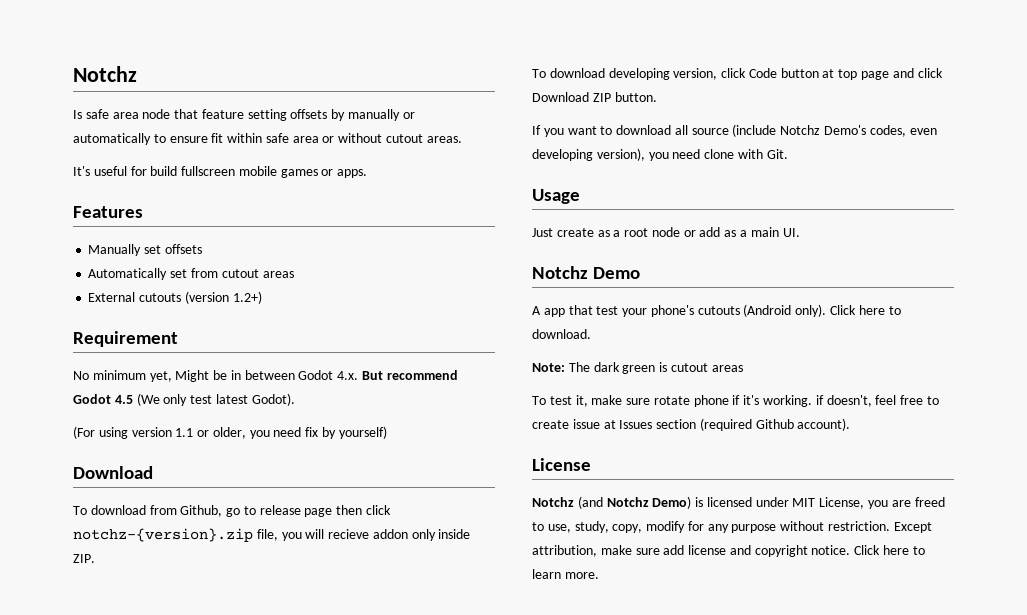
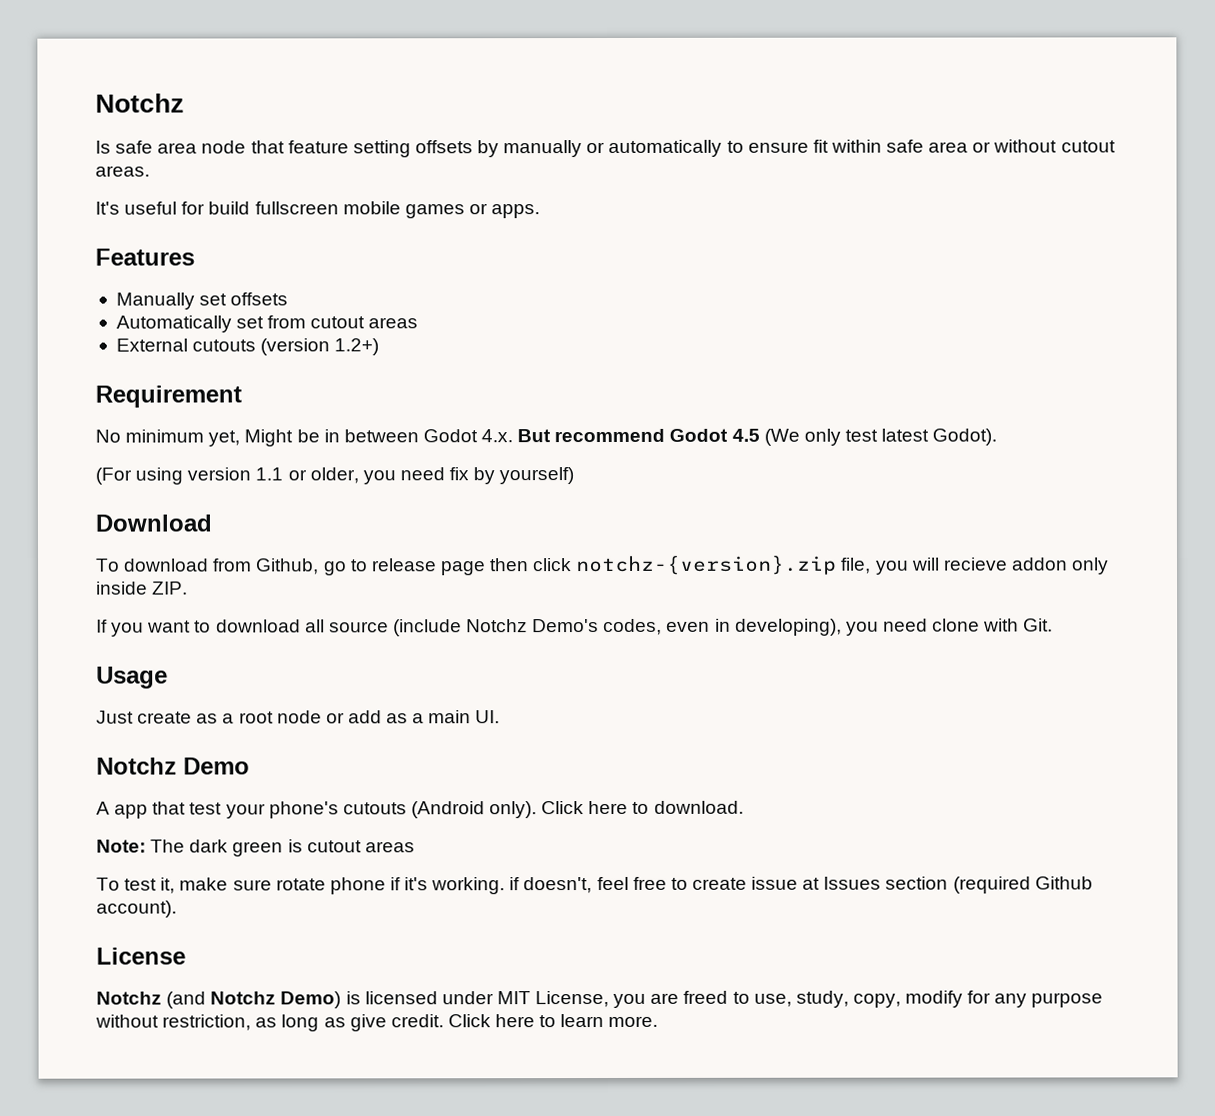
[532,68,943,80] [532,92,657,102] // To download developing version, click Code button at top page and click Download ZIP button. -> (189, 588) none
[532,148,645,161] developing version), -> [714,618,842,636] in developing),
[828,521,932,533] [532,545,851,557] restriction. Except attribution, make sure add license and copyright notice. -> [162,1014,444,1032] restriction, as long as give credit.

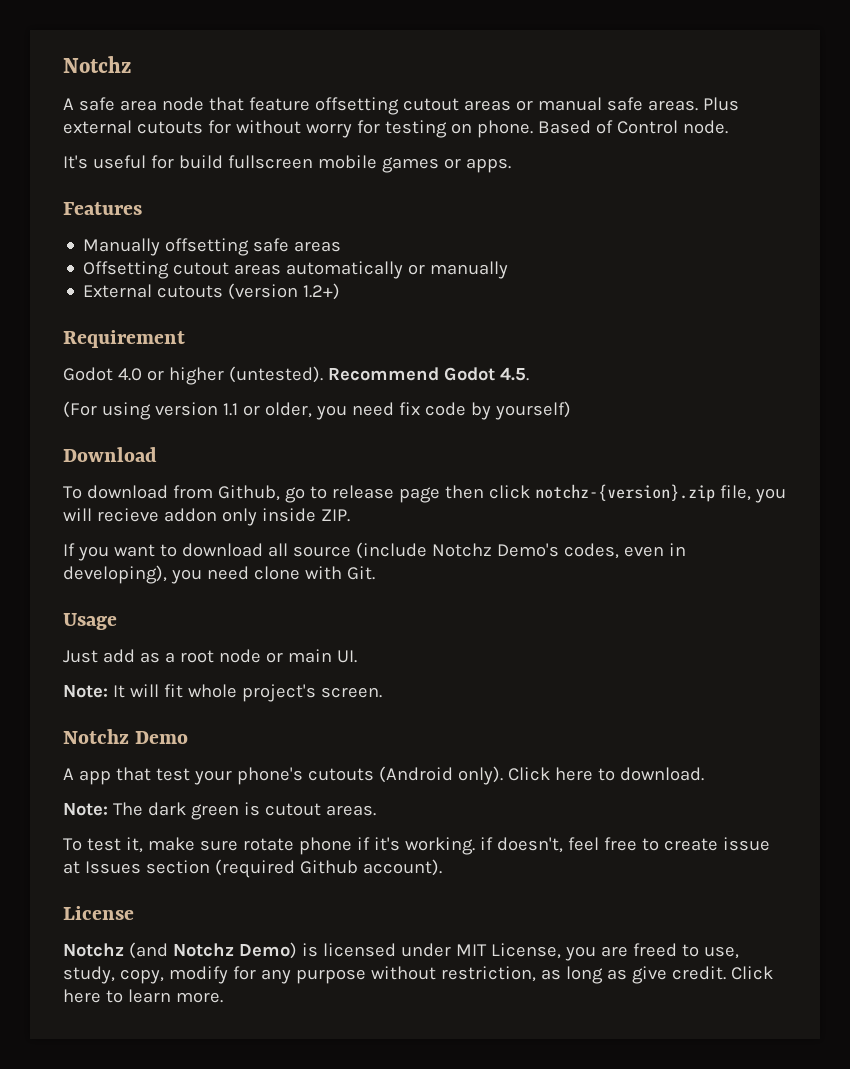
[95,140,111,154] Is -> [63,98,74,110] A
[352,139,1116,158] [95,165,150,177] setting offsets by manually or automatically to ensure fit within safe area or without cutout areas. -> [314,97,739,115] [63,120,728,138] offsetting cutout areas or manual safe areas. Plus external cutouts for without worry for testing on phone. Based of Control node.
[199,292,289,306] [115,315,419,333] set offsets // Automatically set from cutout areas -> [165,238,342,256] [83,261,509,279] offsetting safe areas // Offsetting cutout areas automatically or manually
[95,428,998,447] No minimum yet, Might be in between Godot 4.x. But recommend Godot 4.5 (We only test latest Godot). -> [63,366,529,385] Godot 4.0 or higher (untested). Recommend Godot 4.5.
(470, 474) none -> [424,402,466,416] code
[137,711,193,724] create -> [102,649,135,663] add
[347,710,425,724] add as a -> (283, 657) none
(501, 717) none -> [63,684,382,702] // Note: It will fit whole project's screen.
[364,841,415,853] areas -> [325,805,376,816] areas.

